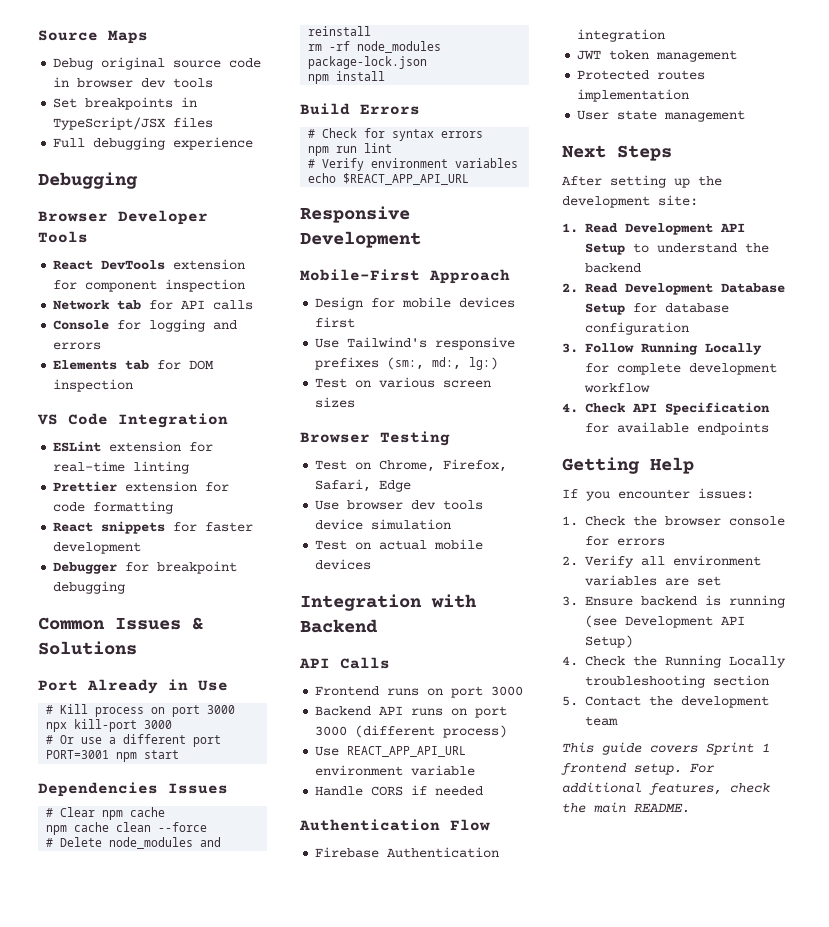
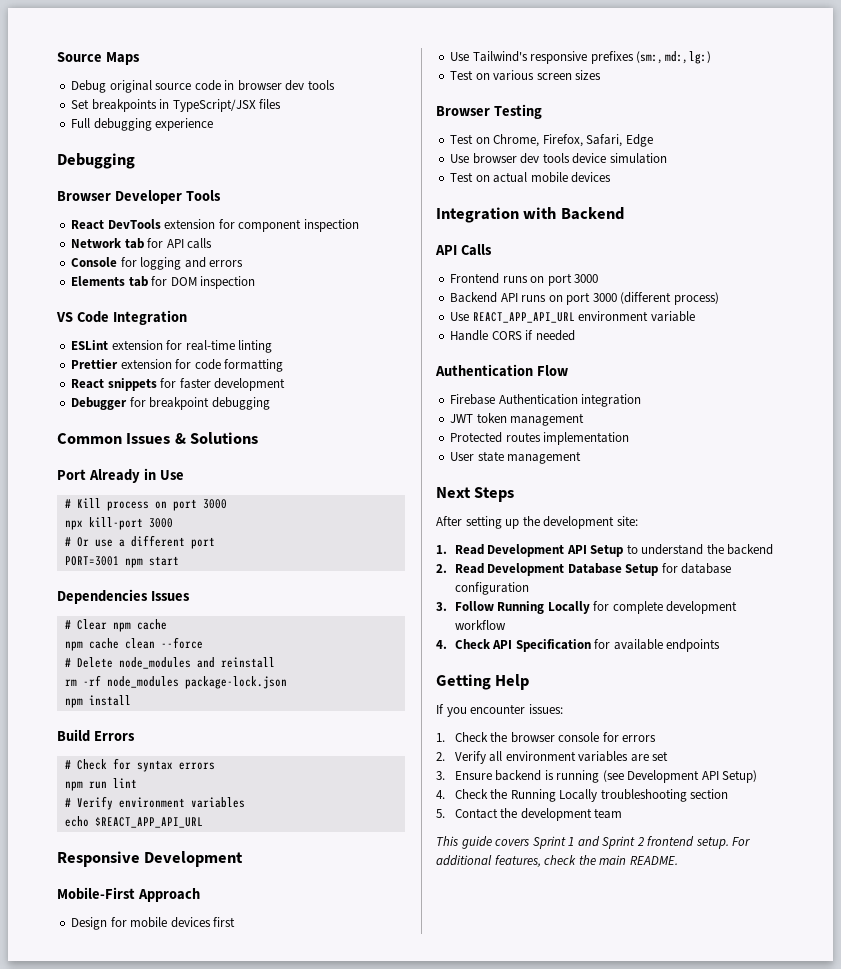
(770, 747) none -> [577,836,644,849] and Sprint 2

